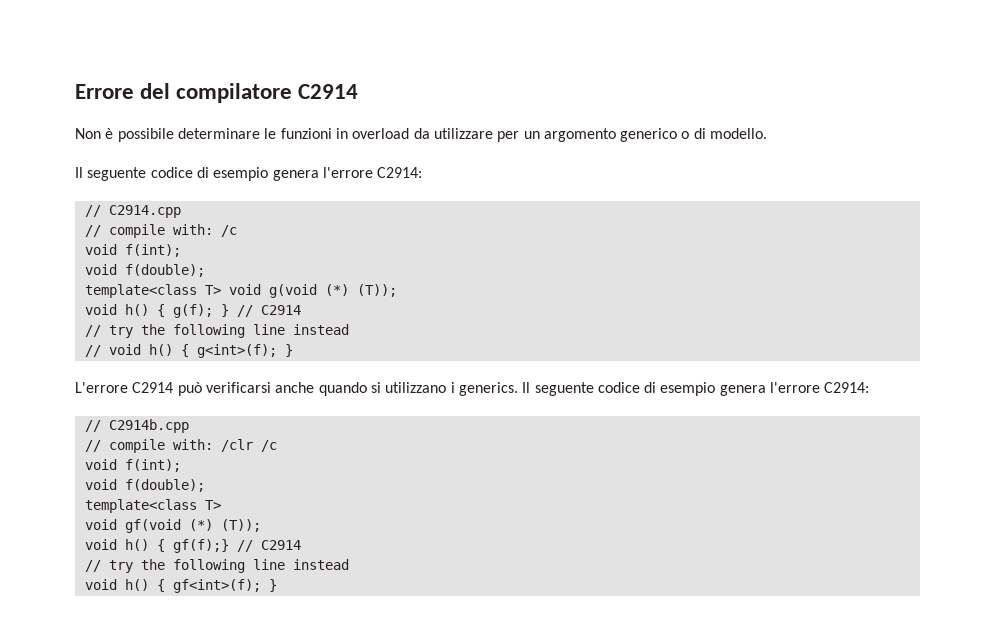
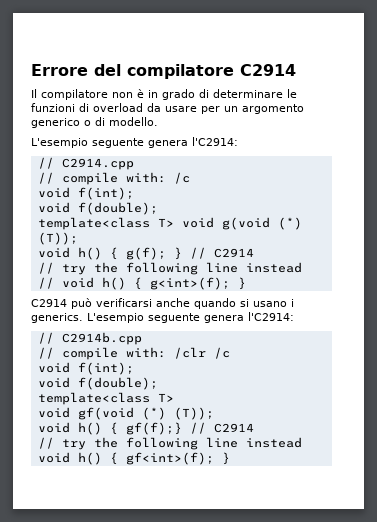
[75,128,174,142] Non è possibile -> [31,89,209,100] Il compilatore non è in grado di
[335,128,348,139] in -> [79,103,89,112] di
[433,128,493,139] utilizzare -> [165,106,197,112] usare
[75,167,423,181] Il seguente codice di esempio genera l'errore C2914: -> [31,137,238,148] L'esempio seguente genera l'C2914:
[75,382,128,393] L'errore -> (246, 283) none
[385,382,447,393] utilizzano -> [253,301,287,307] usano
[522,382,870,396] Il seguente codice di esempio genera l'errore C2914: -> [87,312,294,323] L'esempio seguente genera l'C2914:

